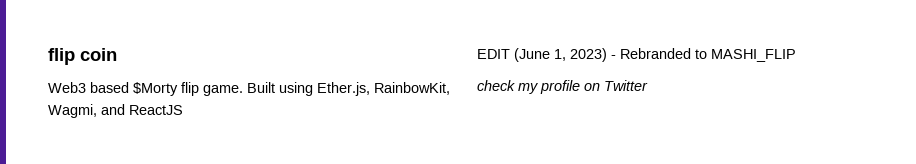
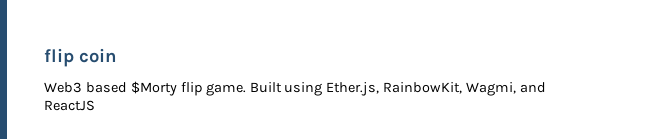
[477,48,796,62] [477,80,648,94] // EDIT (June 1, 2023) - Rebranded to MASHI_FLIP // check my profile on Twitter -> (95, 105) none

